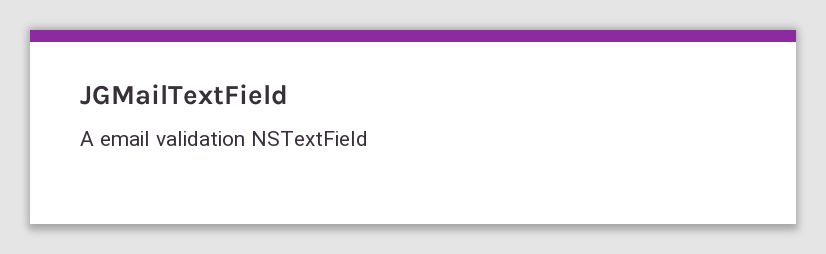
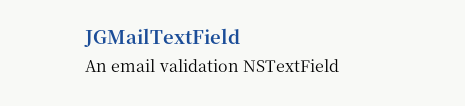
[80,131,94,146] A -> [85,60,107,72] An

